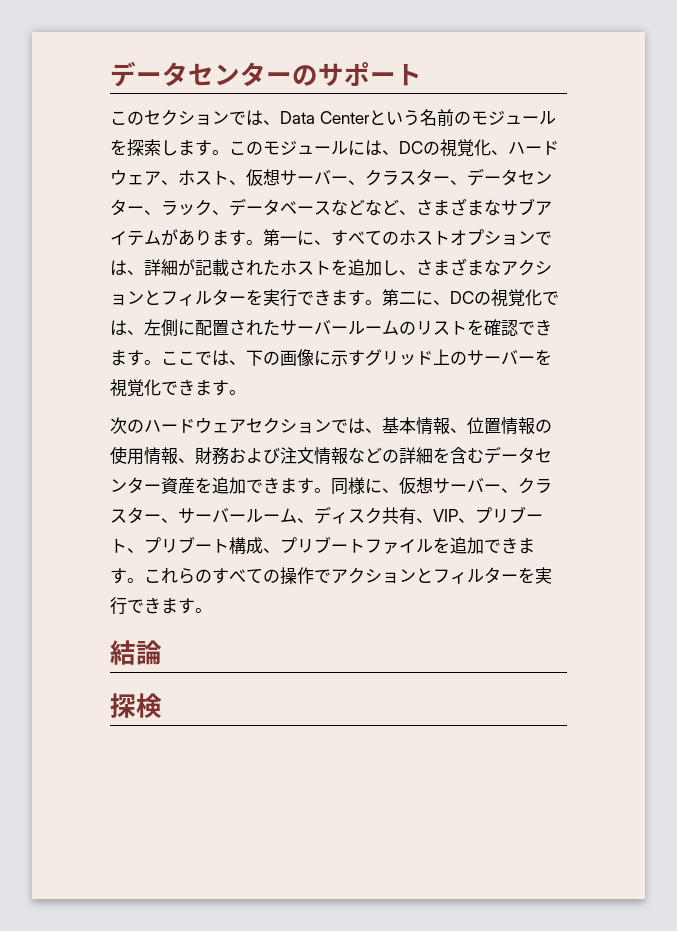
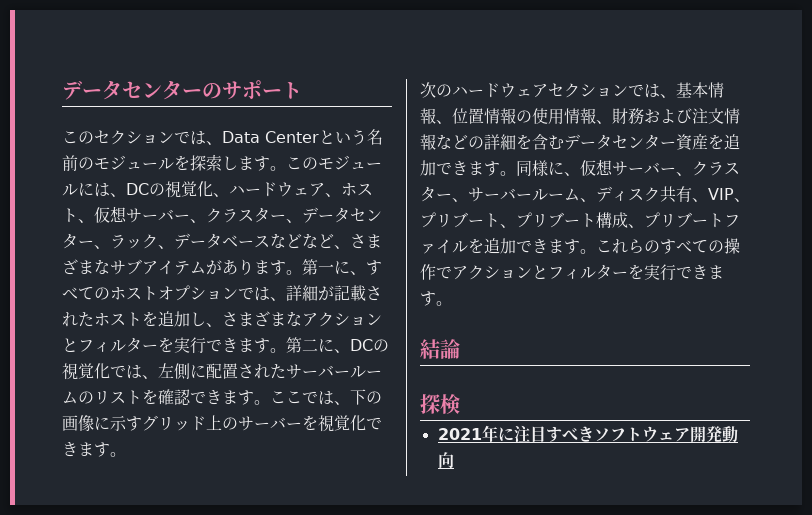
(162, 705) none -> [437,425,738,443] [437,452,454,468] // 2021年に注目すべきソフトウェア開発動向

